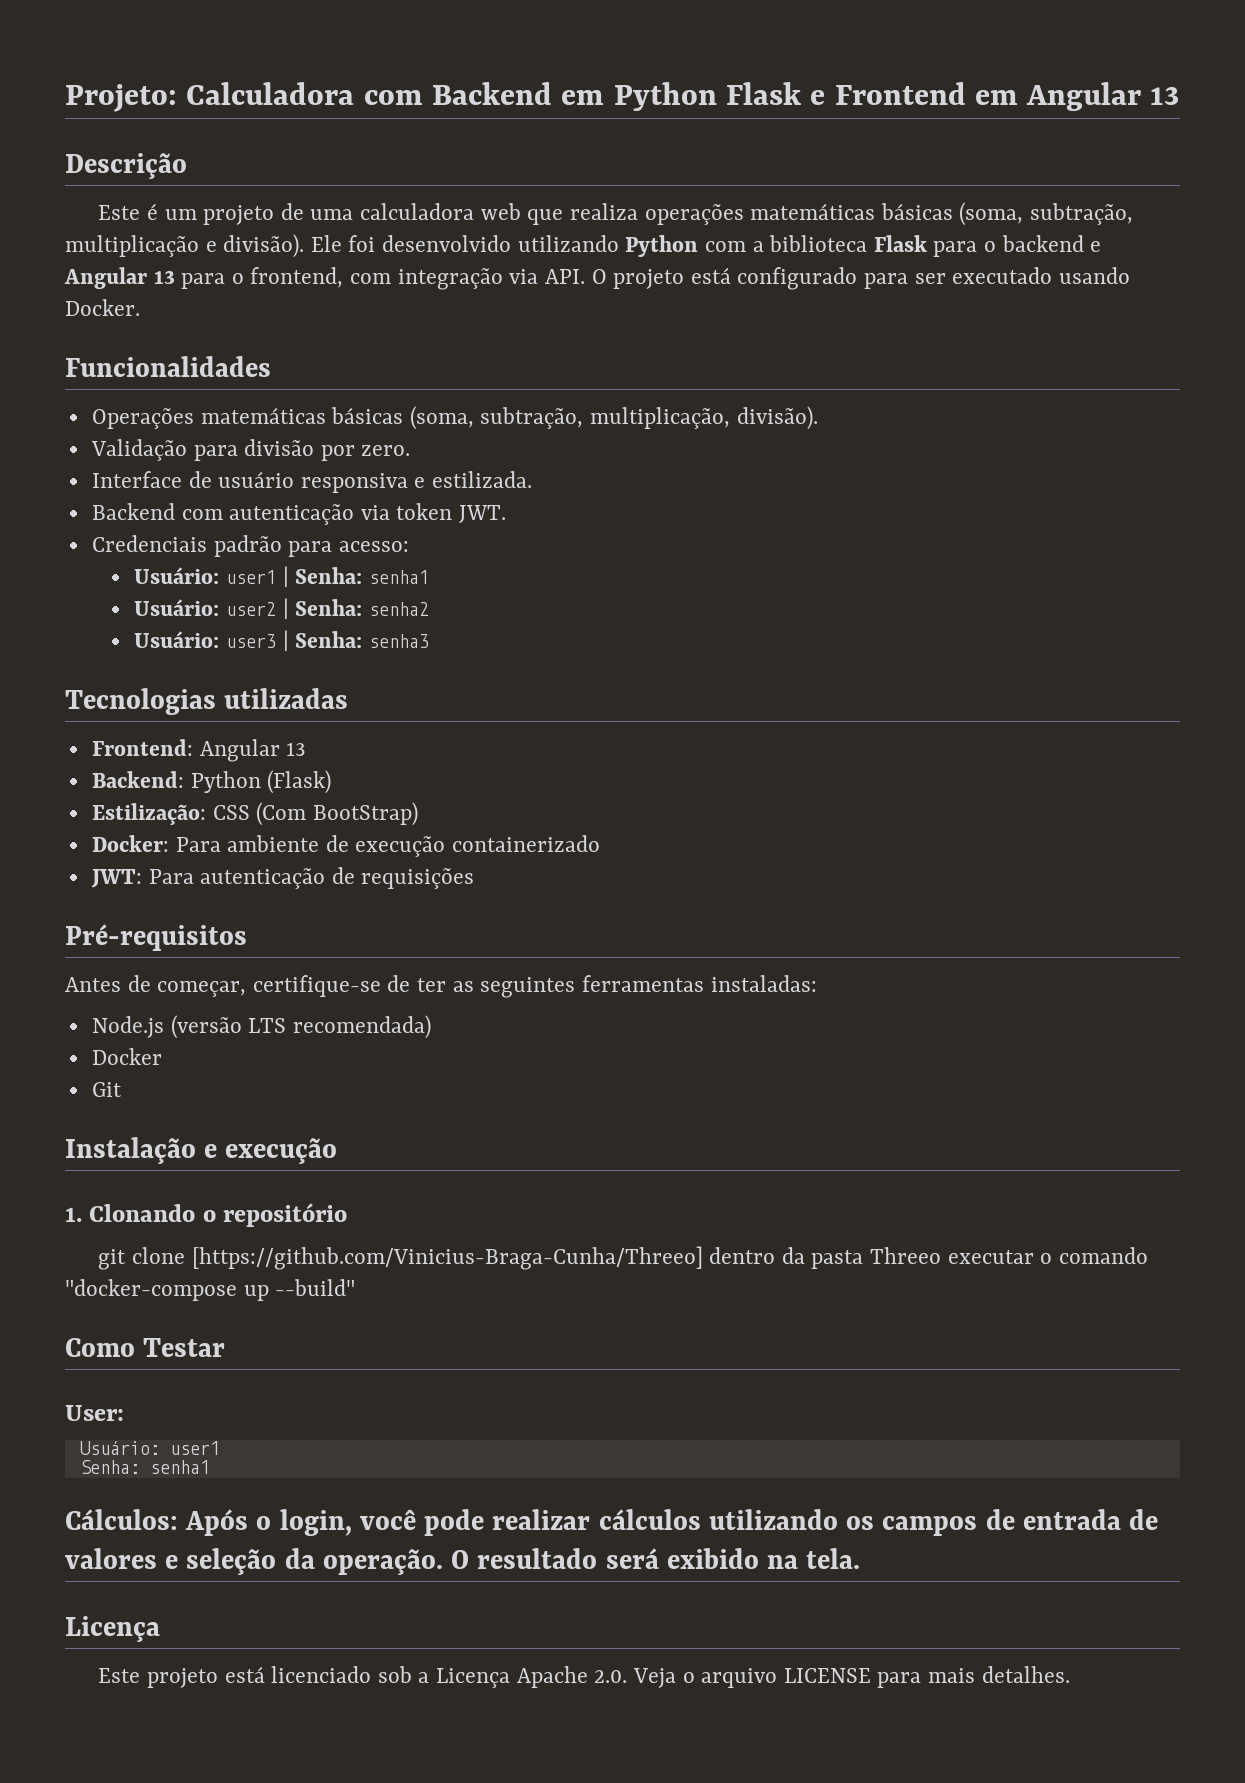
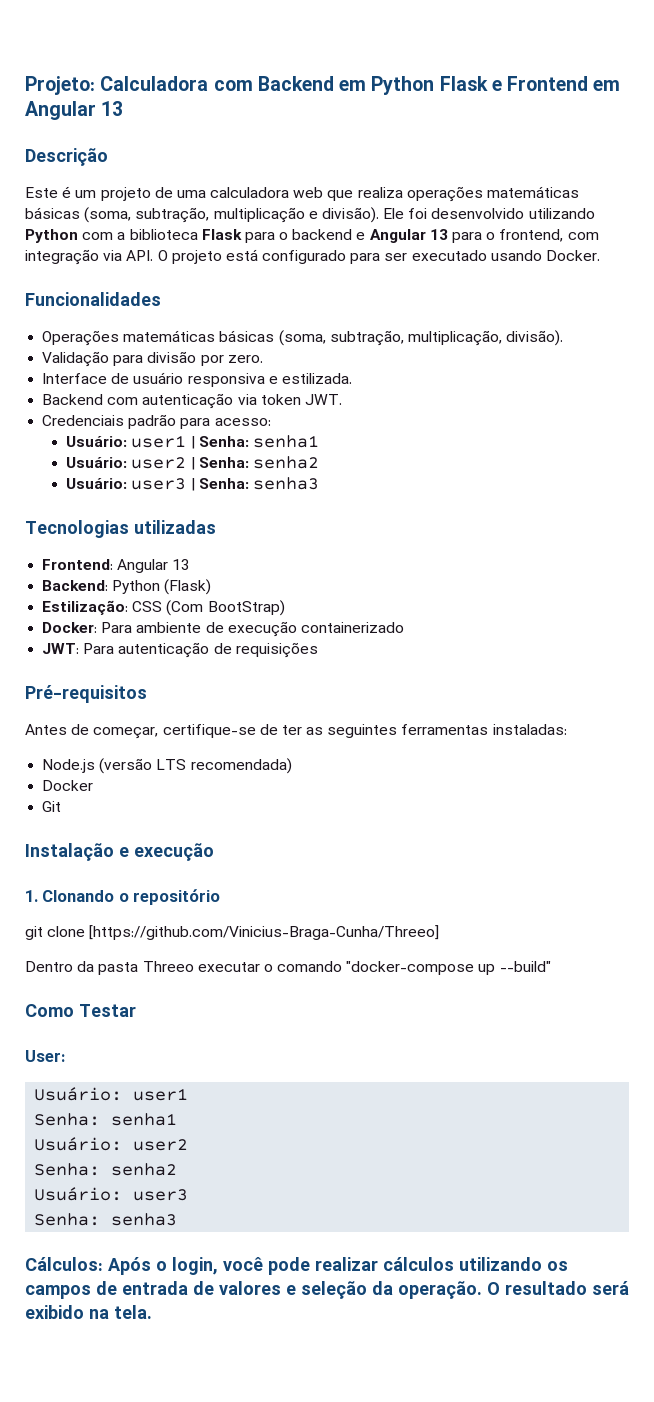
[709,1247,776,1264] dentro -> [25,961,73,972] // Dentro
(210, 1467) none -> [34,1137,189,1151] [34,1163,178,1176] [34,1187,189,1201] [34,1213,178,1226] // Usuário: user2 // Senha: senha2 // Usuário: user3 // Senha: senha3
[65,1616,160,1642] [98,1666,1070,1688] // Licença // Este projeto está licenciado sob a Licença Apache 2.0. Veja o arquivo LICENSE para mais detalhes. -> (152, 1312) none

